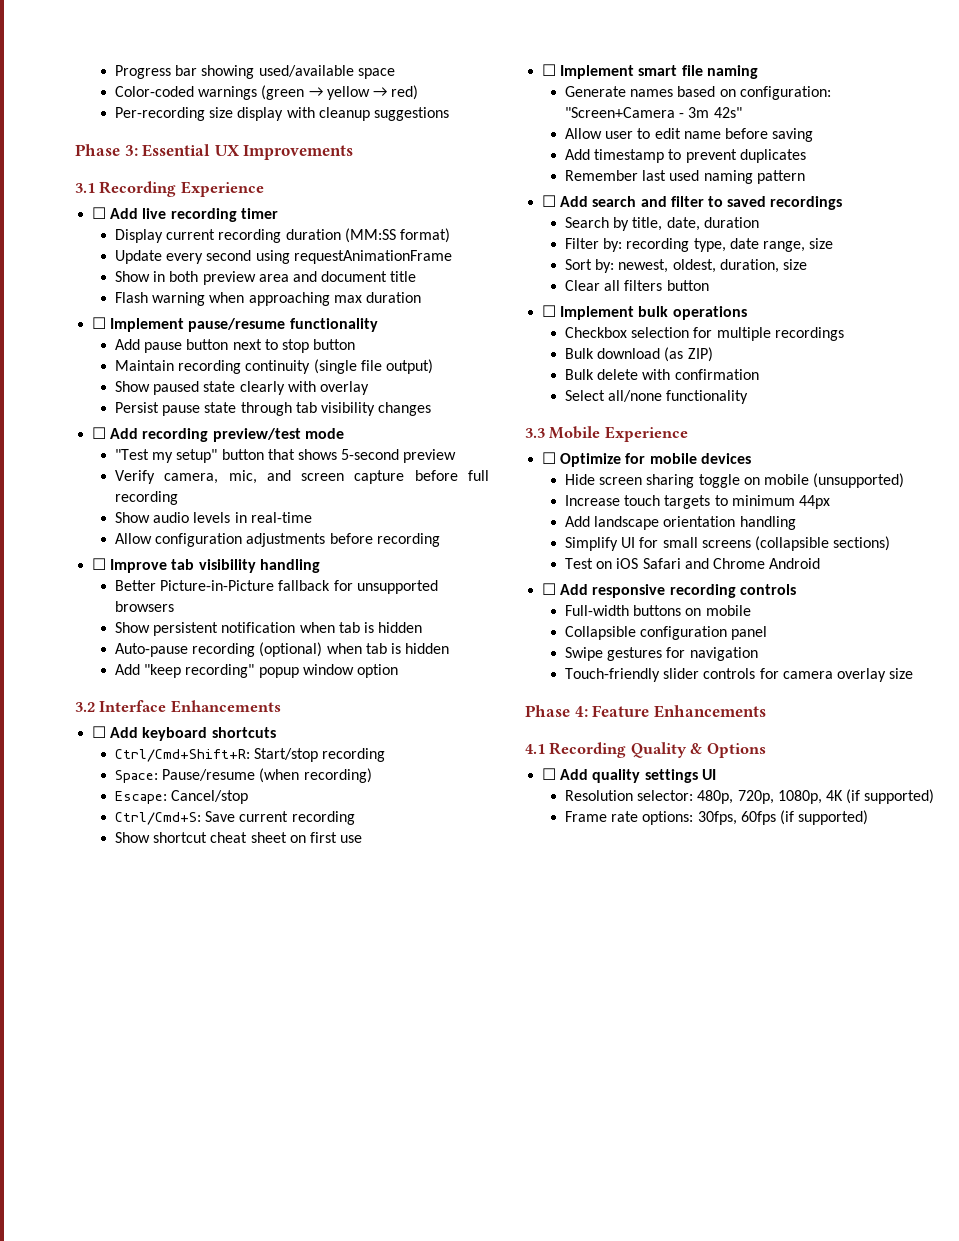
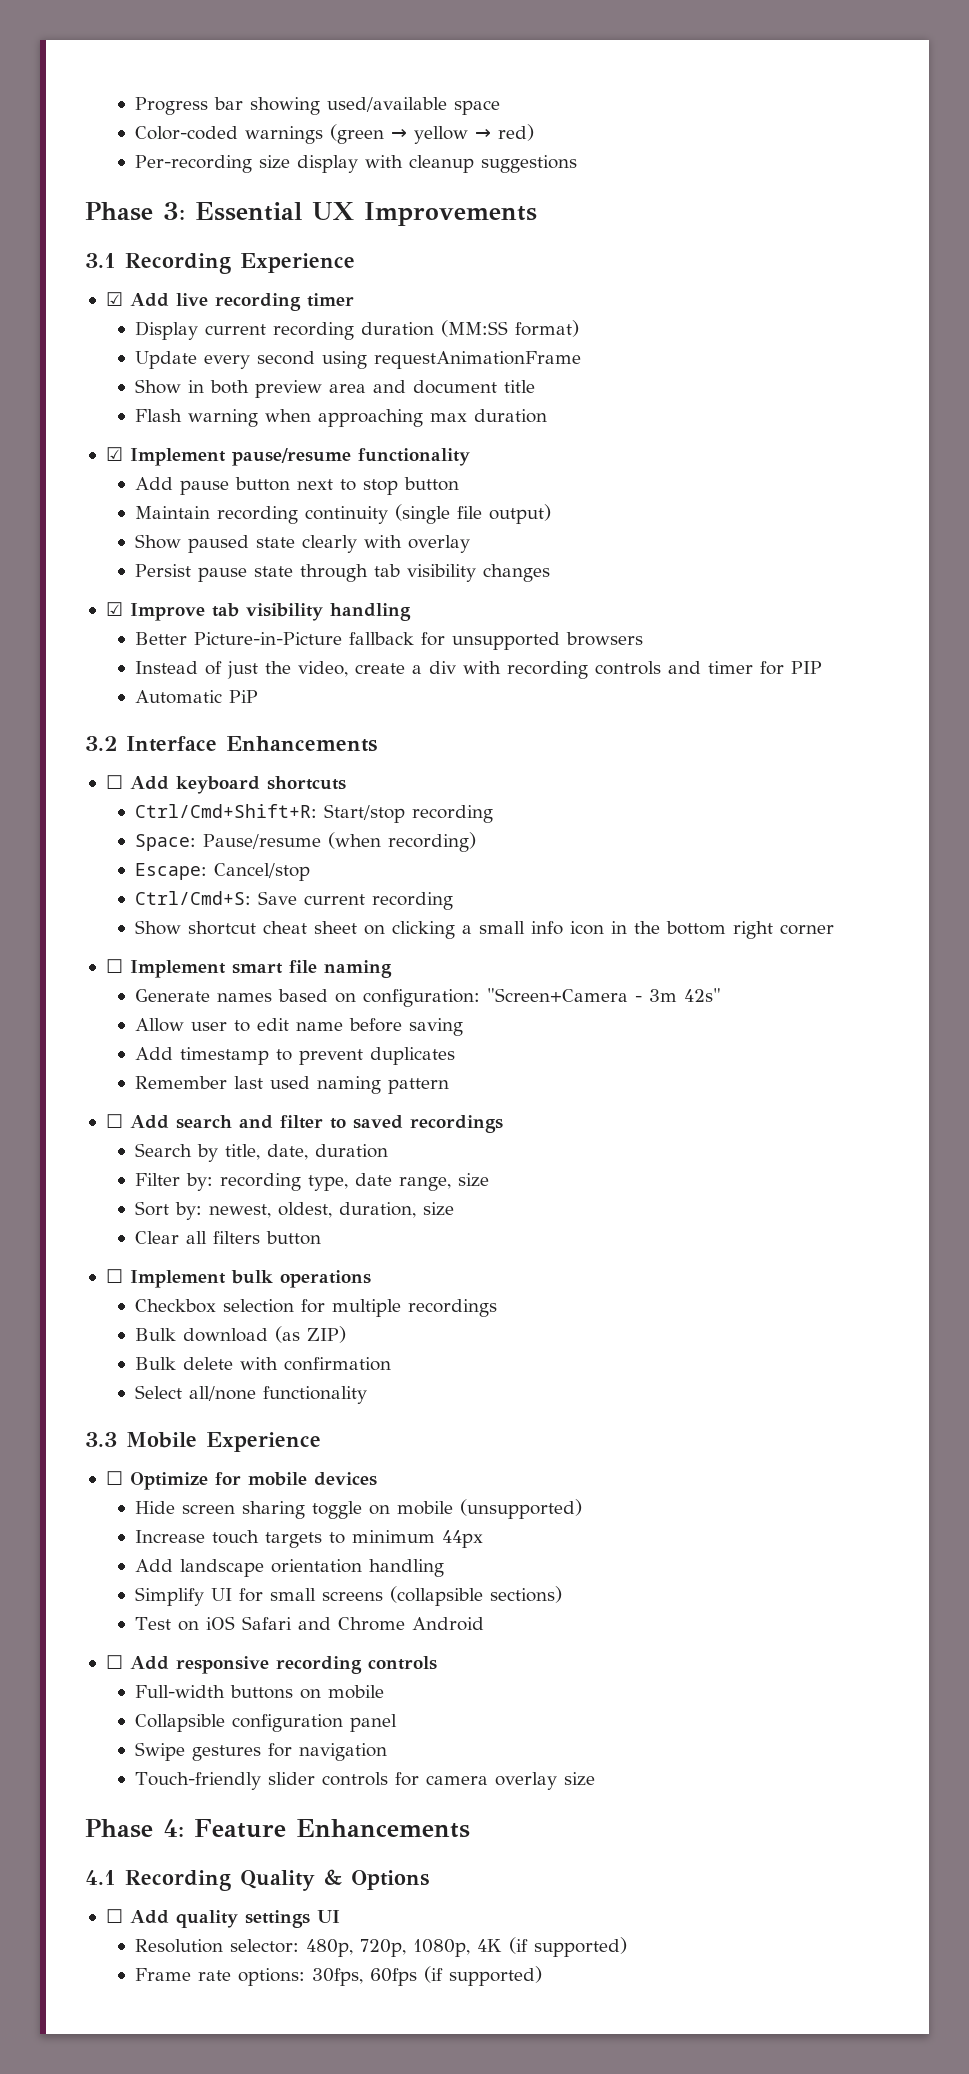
[92,207,107,219] ☐ -> [105,292,123,306] ☑
[92,317,107,329] ☐ -> [105,447,123,461] ☑
[92,427,344,442] [115,449,457,463] [115,470,489,484] [115,491,179,505] [115,512,312,523] [115,533,440,547] [92,558,107,570] ☐ Add recording preview/test mode // "Test my setup" button that shows 5-second preview // Verify camera, mic, and screen capture before full recording // Show audio levels in real-time // Allow configuration adjustments before recording // ☐ -> [105,602,123,616] ☑
[115,622,423,636] [115,642,450,657] [115,664,398,678] Show persistent notification when tab is hidden // Auto-pause recording (optional) when tab is hidden // Add "keep recording" popup window option -> [135,661,823,679] [135,690,259,704] Instead of just the video, create a div with recording controls and timer for PIP // Automatic PiP
[309,832,363,843] first use -> [392,921,835,939] clicking a small info icon in the bottom right corner

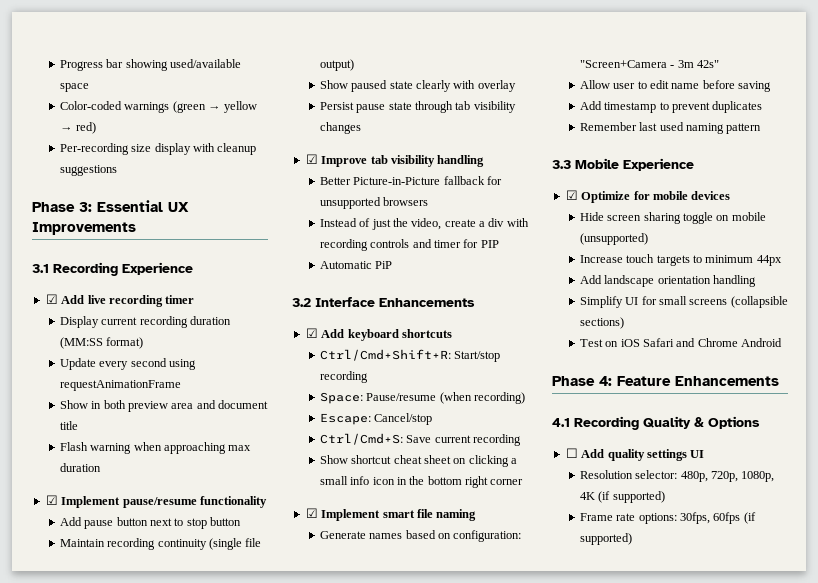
[105,775,123,789] ☐ -> [305,328,318,338] ☑
[105,959,123,973] ☐ -> [305,508,318,518] ☑
[105,1114,503,1133] [135,1143,389,1162] [135,1173,490,1191] [135,1201,455,1220] [135,1231,322,1245] [105,1269,371,1288] [135,1299,498,1317] [135,1326,347,1343] [135,1357,392,1371] [135,1385,368,1404] // ☐ Add search and filter to saved recordings // Search by title, date, duration // Filter by: recording type, date range, size // Sort by: newest, oldest, duration, size // Clear all filters button // ☐ Implement bulk operations // Checkbox selection for multiple recordings // Bulk download (as ZIP) // Bulk delete with confirmation // Select all/none functionality -> (762, 128) none
[105,1471,123,1485] ☐ -> [565,190,578,200] ☑
[105,1655,437,1674] [135,1685,385,1699] [135,1714,398,1732] [135,1742,388,1761] [135,1772,596,1790] // ☐ Add responsive recording controls // Full-width buttons on mobile // Collapsible configuration panel // Swipe gestures for navigation // Touch-friendly slider controls for camera overlay size -> (783, 342) none

